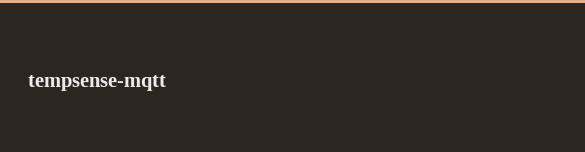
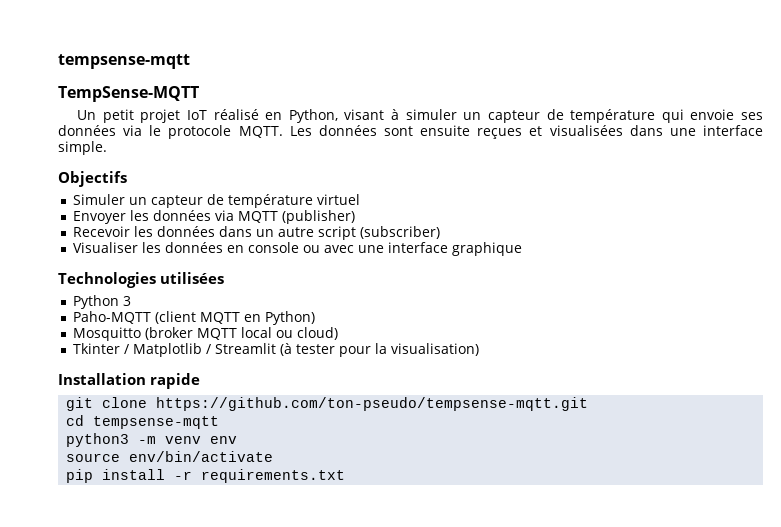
[28,75,166,91] tempsense-mqtt -> [58,54,190,69] [58,86,199,102] [77,109,763,123] [58,125,763,139] [58,141,107,155] [58,171,127,187] [72,194,360,208] [72,210,355,224] [72,226,440,240] [72,242,522,256] [58,272,225,288] [72,295,131,309] [72,311,315,325] [72,327,338,341] [72,343,479,357] [58,373,201,389] [66,397,589,411] [66,415,220,429] [66,433,238,447] [66,451,274,462] [66,469,346,483] tempsense-mqtt // TempSense-MQTT // Un petit projet IoT réalisé en Python, visant à simuler un capteur de température qui envoie ses données via le protocole MQTT. Les données sont ensuite reçues et visualisées dans une interface simple. // Objectifs // Simuler un capteur de température virtuel // Envoyer les données via MQTT (publisher) // Recevoir les données dans un autre script (subscriber) // Visualiser les données en console ou avec une interface graphique // Technologies utilisées // Python 3 // Paho-MQTT (client MQTT en Python) // Mosquitto (broker MQTT local ou cloud) // Tkinter / Matplotlib / Streamlit (à tester pour la visualisation) // Installation rapide // git clone https://github.com/ton-pseudo/tempsense-mqtt.git // cd tempsense-mqtt // python3 -m venv env // source env/bin/activate // pip install -r requirements.txt

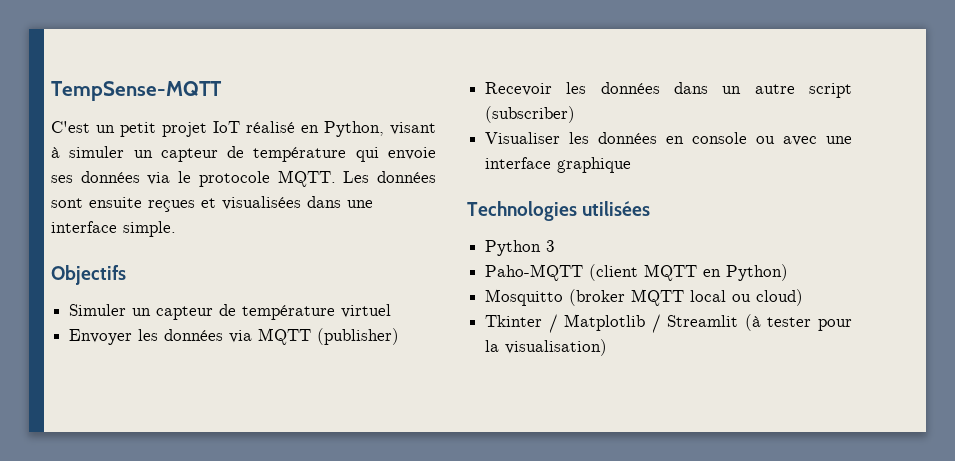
[58,54,190,69] tempsense-mqtt // -> (51, 91) none
[77,110,97,120] Un -> [51,121,115,133] C'est un
[58,373,201,389] [66,397,589,411] [66,415,220,429] [66,433,238,447] [66,451,274,462] [66,469,346,483] // Installation rapide // git clone https://github.com/ton-pseudo/tempsense-mqtt.git // cd tempsense-mqtt // python3 -m venv env // source env/bin/activate // pip install -r requirements.txt -> (608, 347) none

